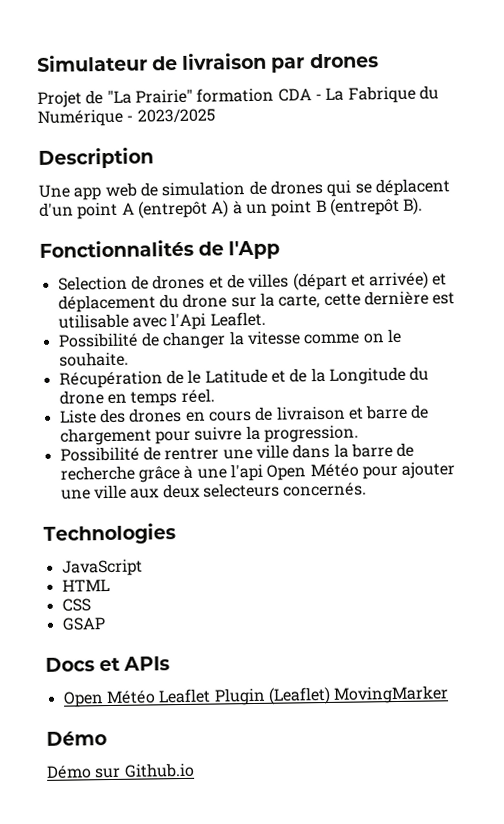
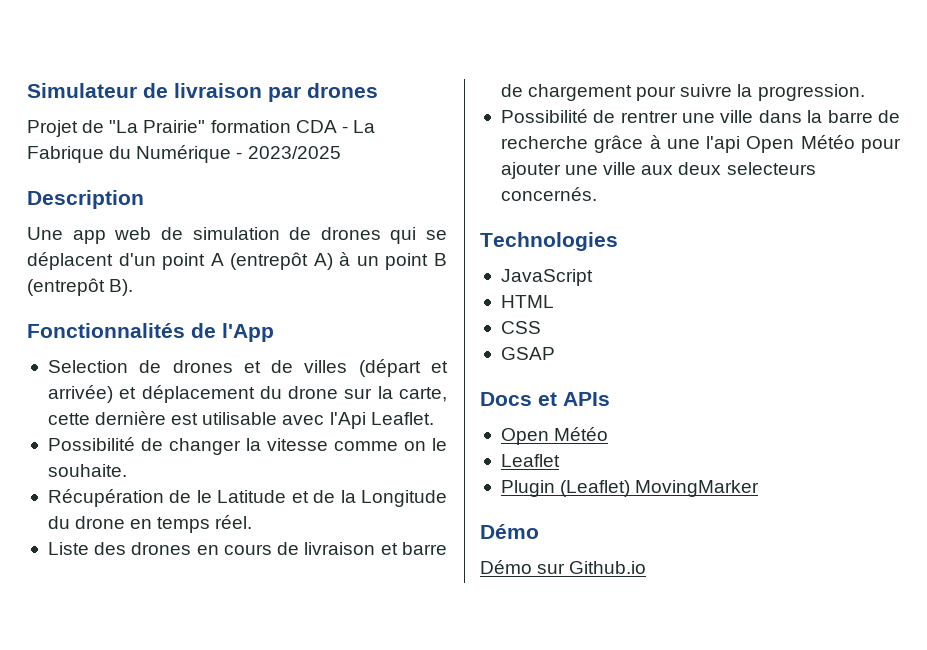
(156, 697) none -> (609, 434) //
(212, 696) none -> (560, 460) //

